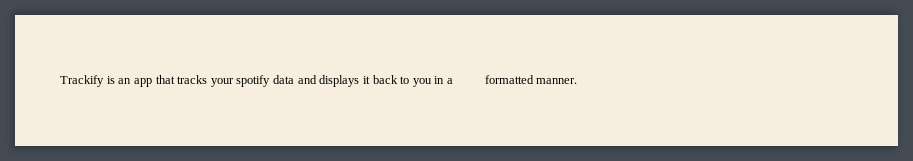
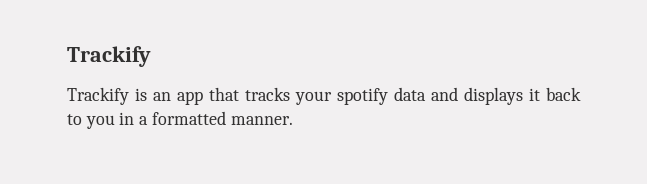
[60,75,104,87] Trackify -> [67,46,151,67] [67,87,129,105] Trackify // Trackify

